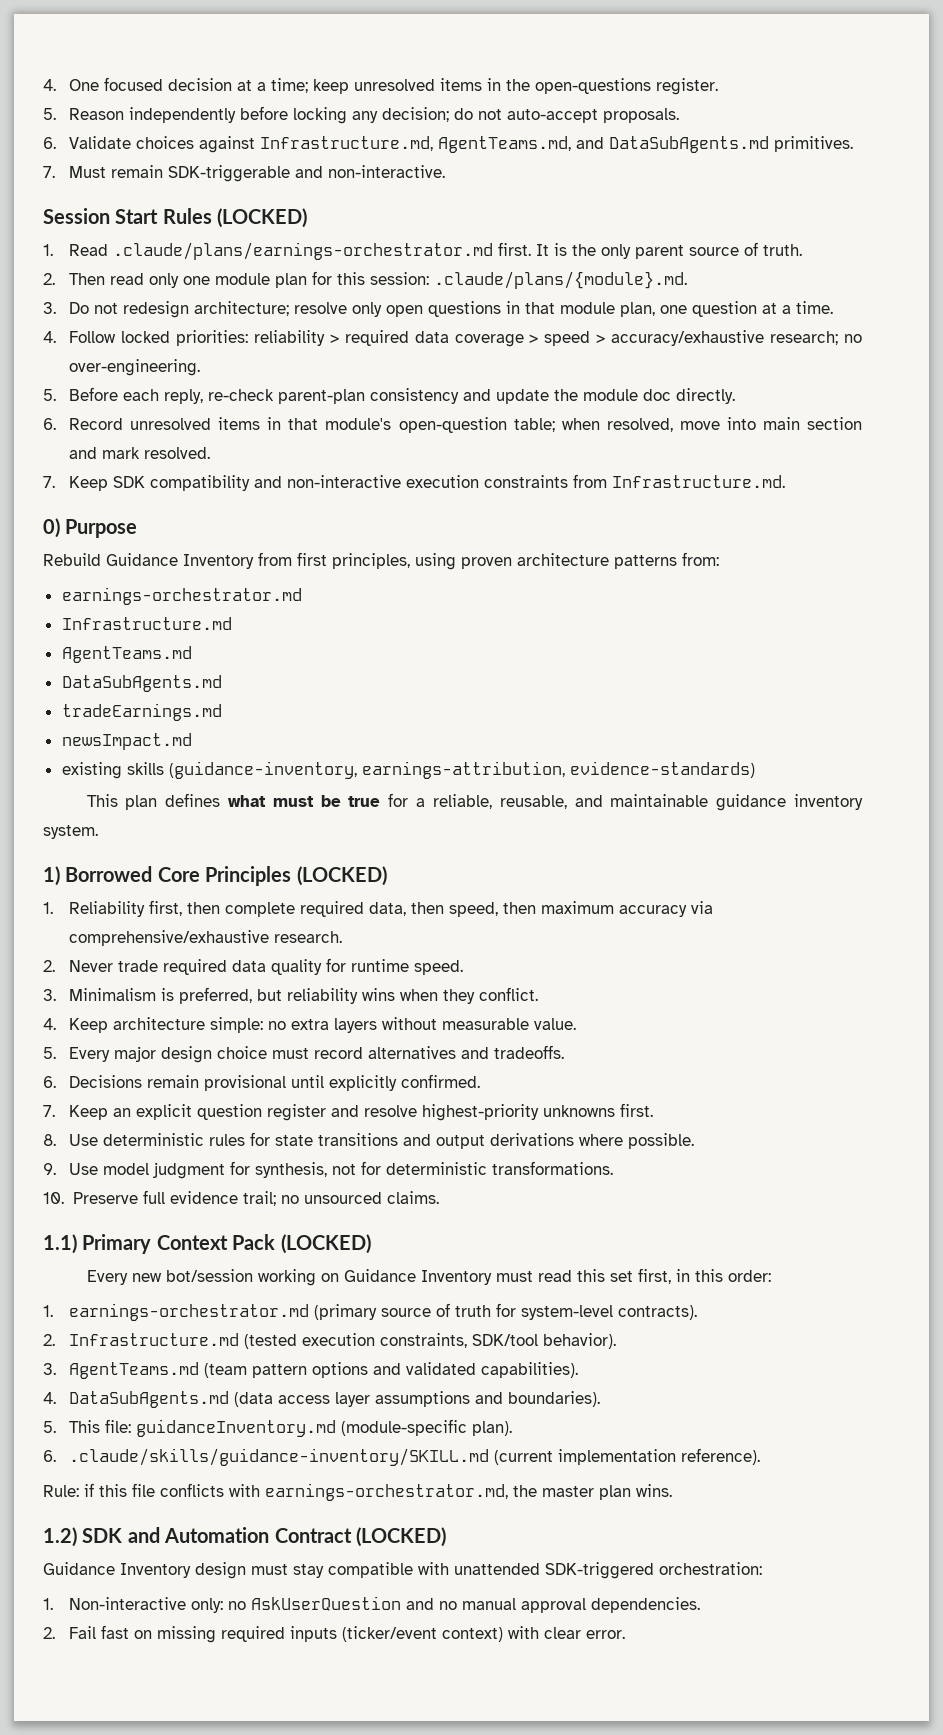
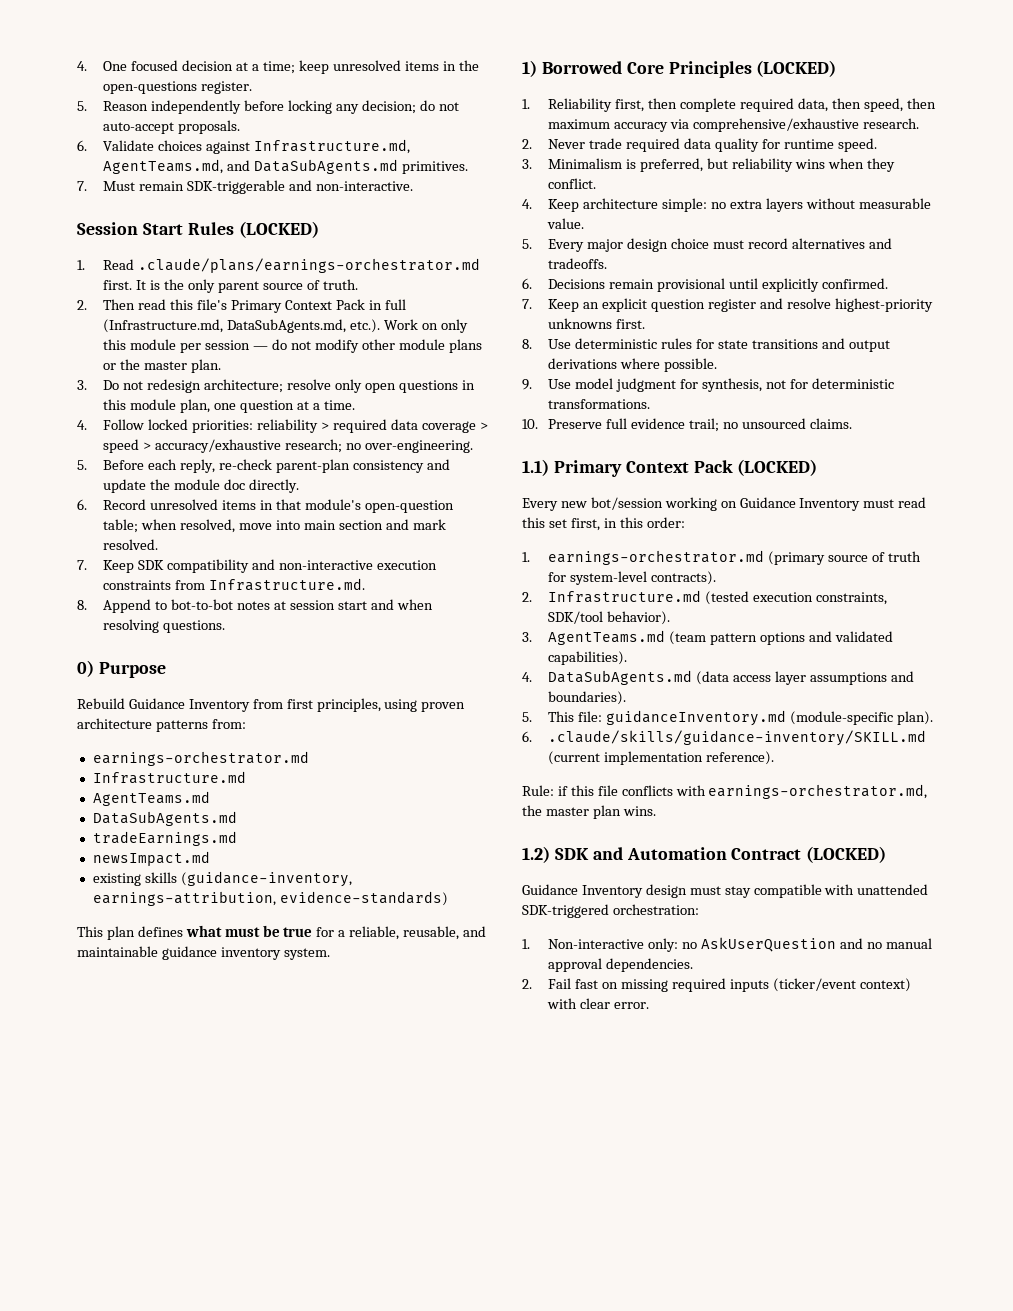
[149,271,688,289] only one module plan for this session: .claude/plans/{module}.md. -> [170,299,406,313] [103,319,468,333] [103,339,482,353] [103,359,222,373] this file's Primary Context Pack in full (Infrastructure.md, DataSubAgents.md, etc.). Work on only this module per session — do not modify other module plans or the master plan.
[525,302,556,314] that -> [103,399,127,410] this
(786, 481) none -> [77,599,433,613] [103,619,226,633] // 8. Append to bot-to-bot notes at session start and when resolving questions.

